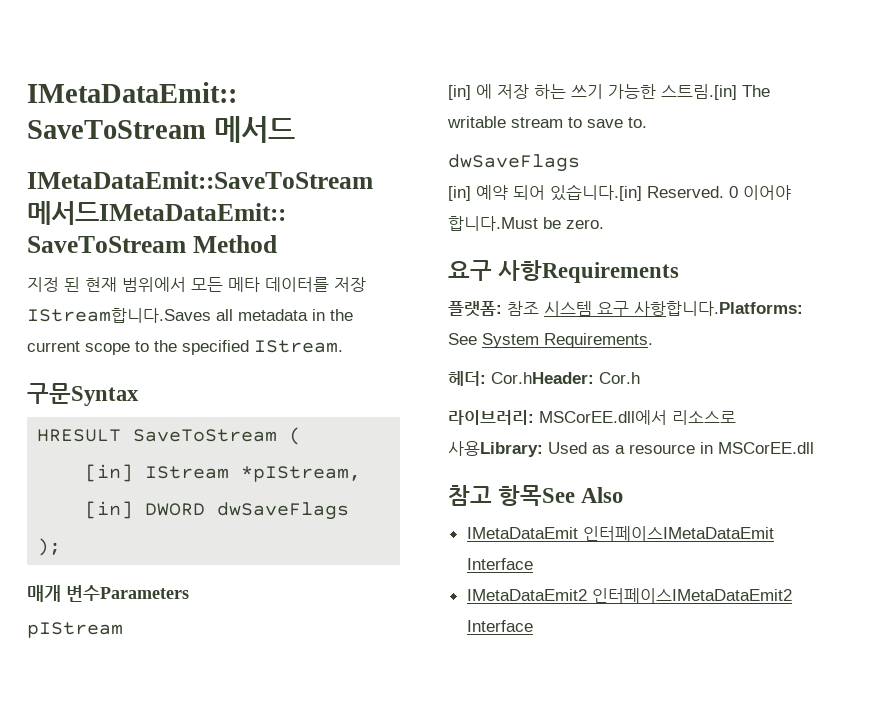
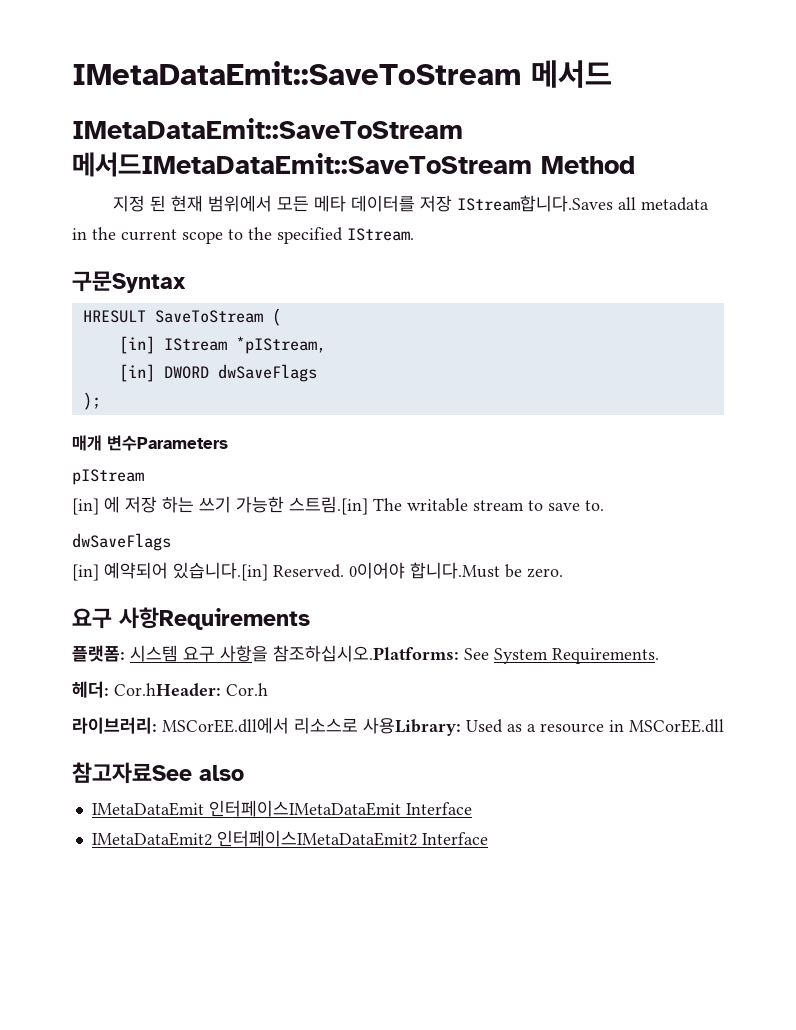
[476,184,791,201] 예약 되어 있습니다.[in] Reserved. 0 이어야 -> [104,562,405,581] 예약되어 있습니다.[in] Reserved. 0이어야
[507,301,539,316] 참조 -> (125, 653) none
[634,301,803,316] 사항합니다.Platforms: -> [220,645,459,662] 사항을 참조하십시오.Platforms:
[448,485,624,506] 참고 항목See Also -> [72,762,244,784] 참고자료See also

